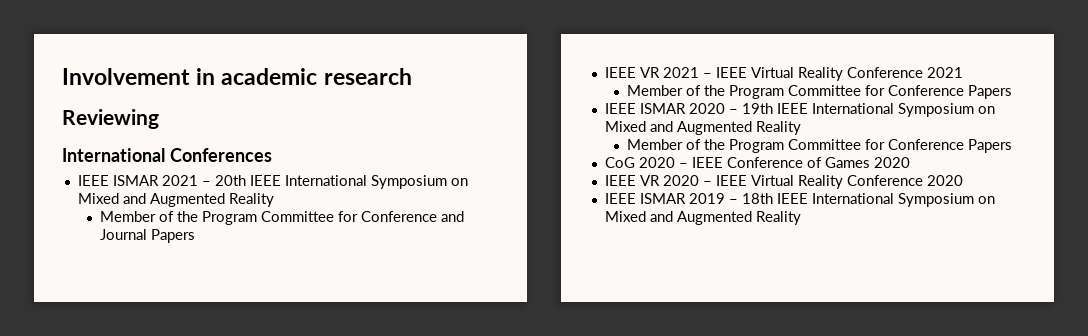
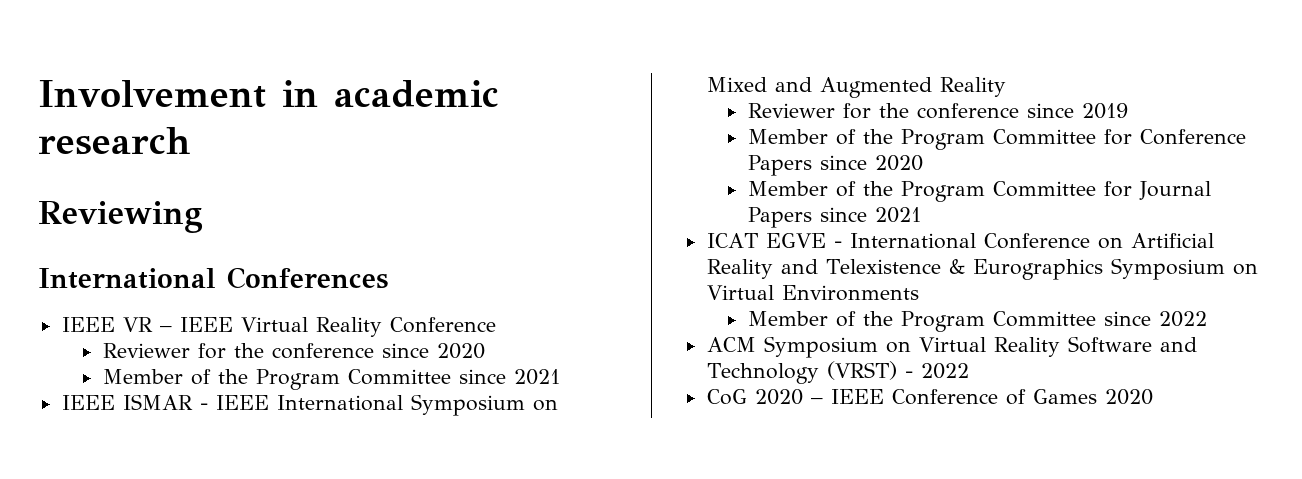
[77,175,468,189] [77,193,274,207] [100,211,465,225] [100,229,196,243] [604,67,963,81] [627,85,1013,99] [604,103,995,117] [604,121,801,135] [627,139,1013,153] // IEEE ISMAR 2021 – 20th IEEE International Symposium on Mixed and Augmented Reality // Member of the Program Committee for Conference and Journal Papers // IEEE VR 2021 – IEEE Virtual Reality Conference 2021 // Member of the Program Committee for Conference Papers // IEEE ISMAR 2020 – 19th IEEE International Symposium on Mixed and Augmented Reality // Member of the Program Committee for Conference Papers -> [61,317,496,337] [102,343,485,359] [102,369,560,390] [61,394,558,416] [706,77,1006,98] [747,103,1128,119] [747,129,1246,150] [747,155,924,176] [747,181,1211,202] [747,207,922,228] [706,233,1214,249] [706,258,1258,280] [706,285,919,301] [747,311,1207,332] [706,336,1197,358] [706,361,969,384] // IEEE VR – IEEE Virtual Reality Conference // Reviewer for the conference since 2020 // Member of the Program Committee since 2021 // IEEE ISMAR - IEEE International Symposium on Mixed and Augmented Reality // Reviewer for the conference since 2019 // Member of the Program Committee for Conference Papers since 2020 // Member of the Program Committee for Journal Papers since 2021 // ICAT EGVE - International Conference on Artificial Reality and Telexistence & Eurographics Symposium on Virtual Environments // Member of the Program Committee since 2022 // ACM Symposium on Virtual Reality Software and Technology (VRST) - 2022
[604,175,963,189] [604,193,995,207] [604,211,801,225] // IEEE VR 2020 – IEEE Virtual Reality Conference 2020 // IEEE ISMAR 2019 – 18th IEEE International Symposium on Mixed and Augmented Reality -> (1153, 397) none

